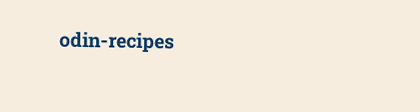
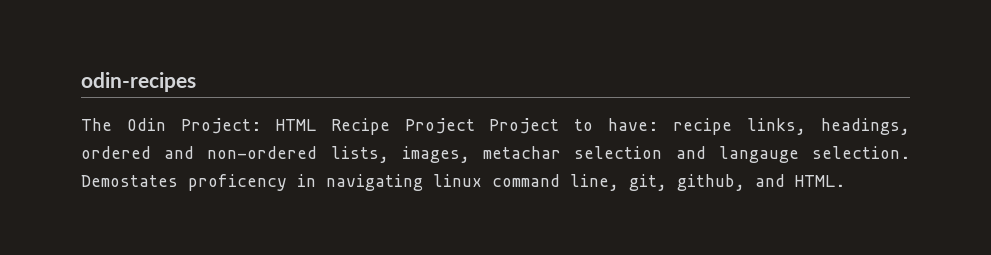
(175, 42) none -> [81,118,910,135] [81,146,910,163] [81,174,845,191] // The Odin Project: HTML Recipe Project Project to have: recipe links, headings, ordered and non-ordered lists, images, metachar selection and langauge selection. Demostates proficency in navigating linux command line, git, github, and HTML.

